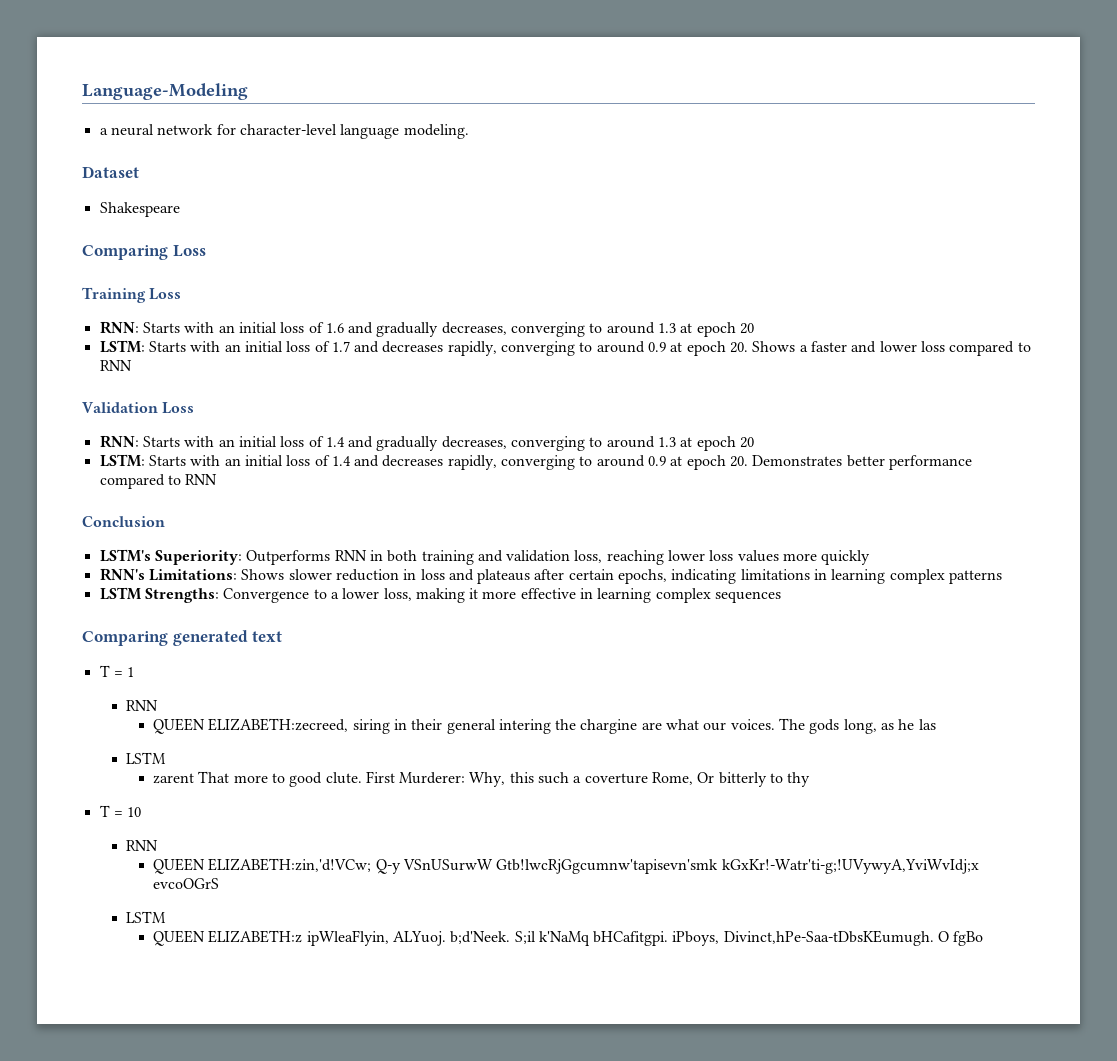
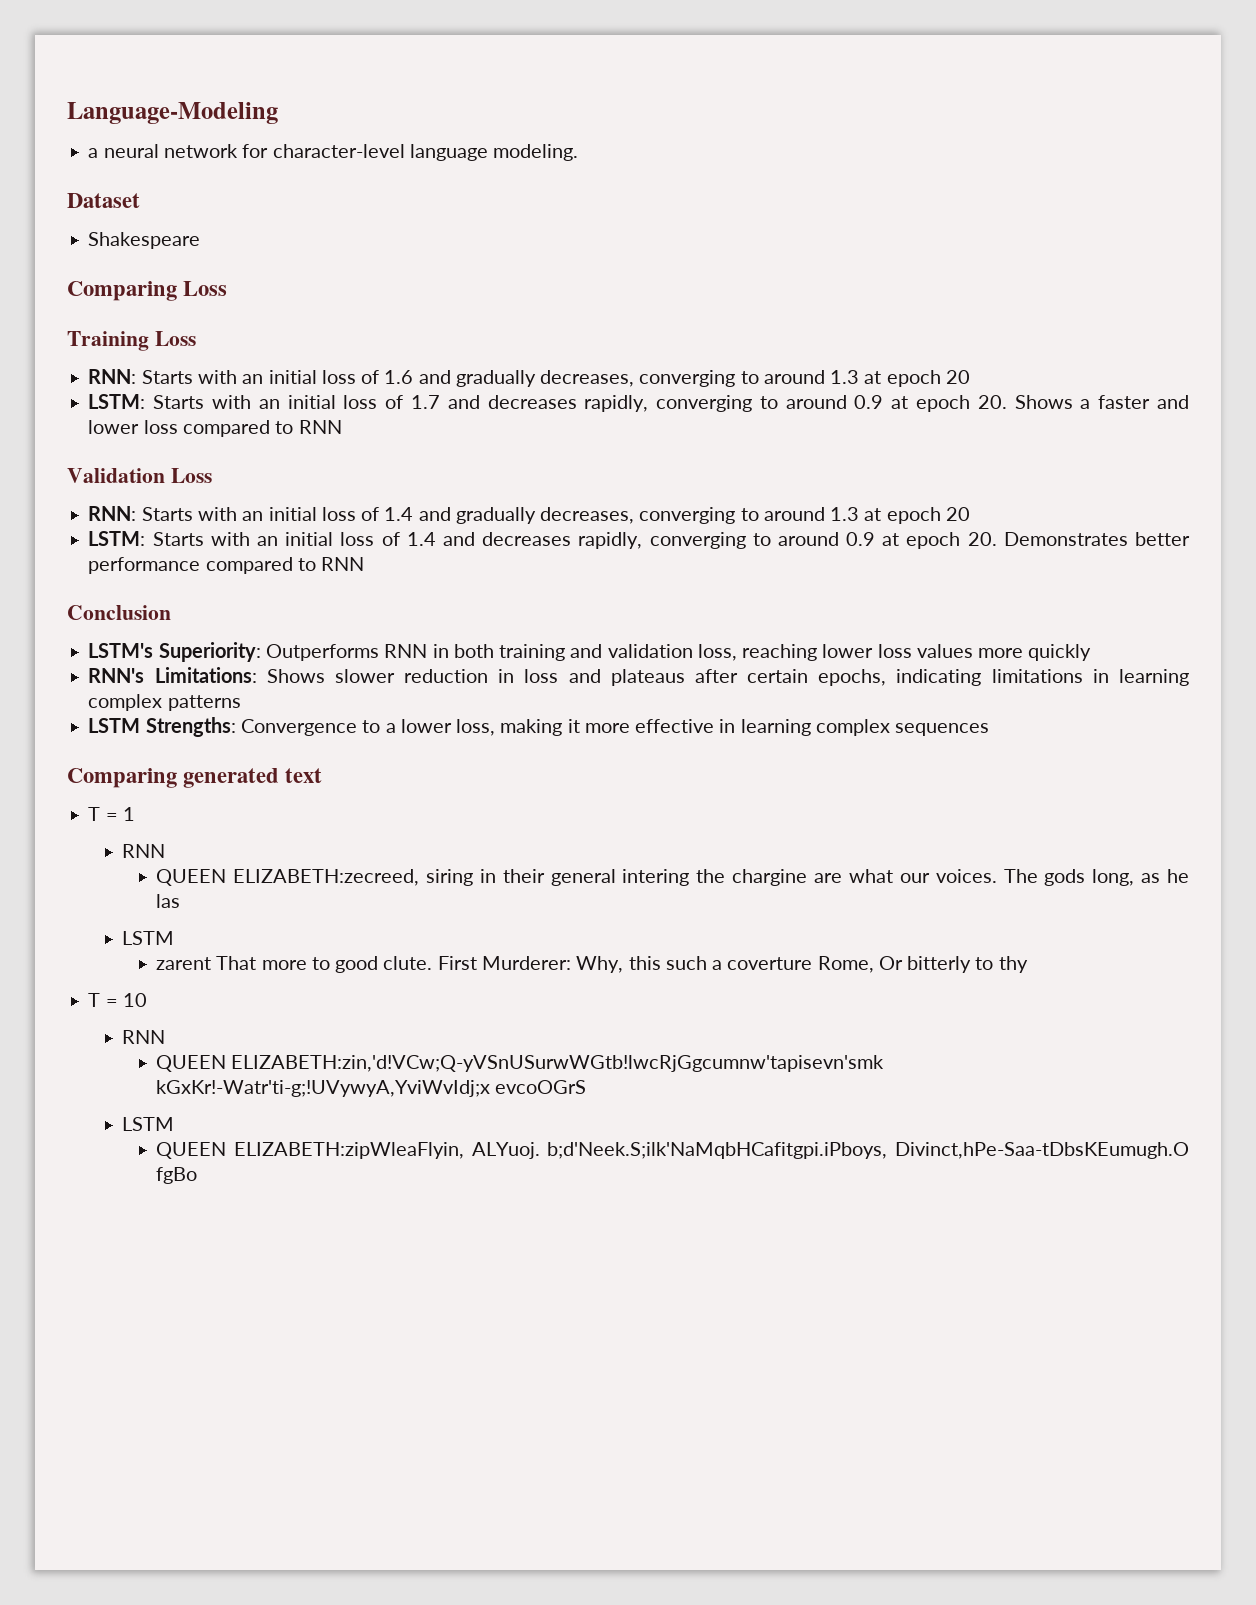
[208,858,719,874] ELIZABETH:zin,'d!VCw; Q-y VSnUSurwW Gtb!lwcRjGgcumnw'tapisevn'smk -> [231,1055,885,1072] ELIZABETH:zin,'d!VCw;Q-yVSnUSurwWGtb!lwcRjGgcumnw'tapisevn'smk
[208,930,950,946] ELIZABETH:z ipWleaFlyin, ALYuoj. b;d'Neek. S;il k'NaMq bHCafitgpi. iPboys, Divinct,hPe-Saa-tDbsKEumugh. O -> [233,1142,1189,1159] ELIZABETH:zipWleaFlyin, ALYuoj. b;d'Neek.S;ilk'NaMqbHCafitgpi.iPboys, Divinct,hPe-Saa-tDbsKEumugh.O

